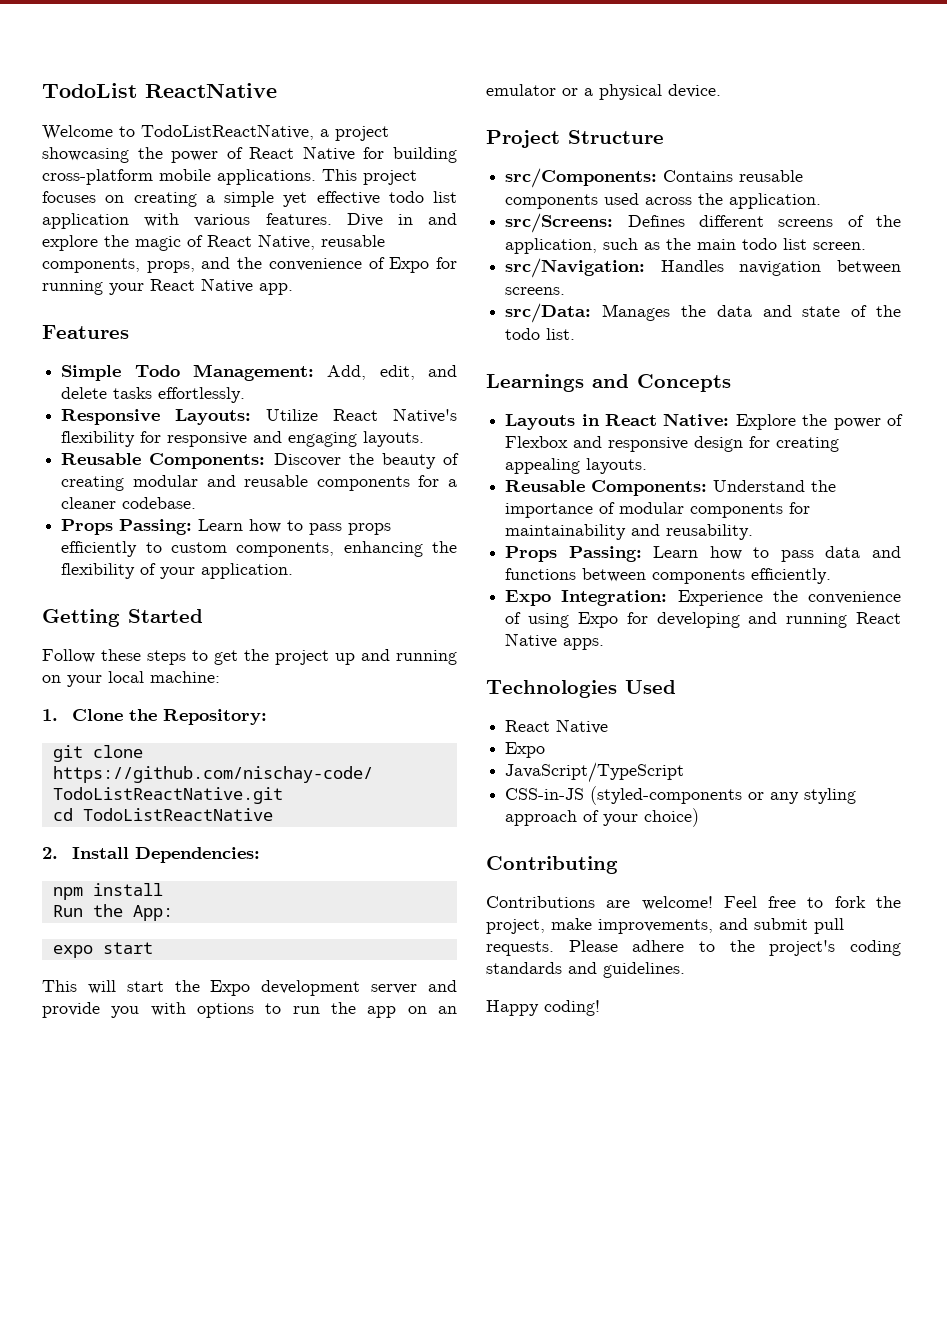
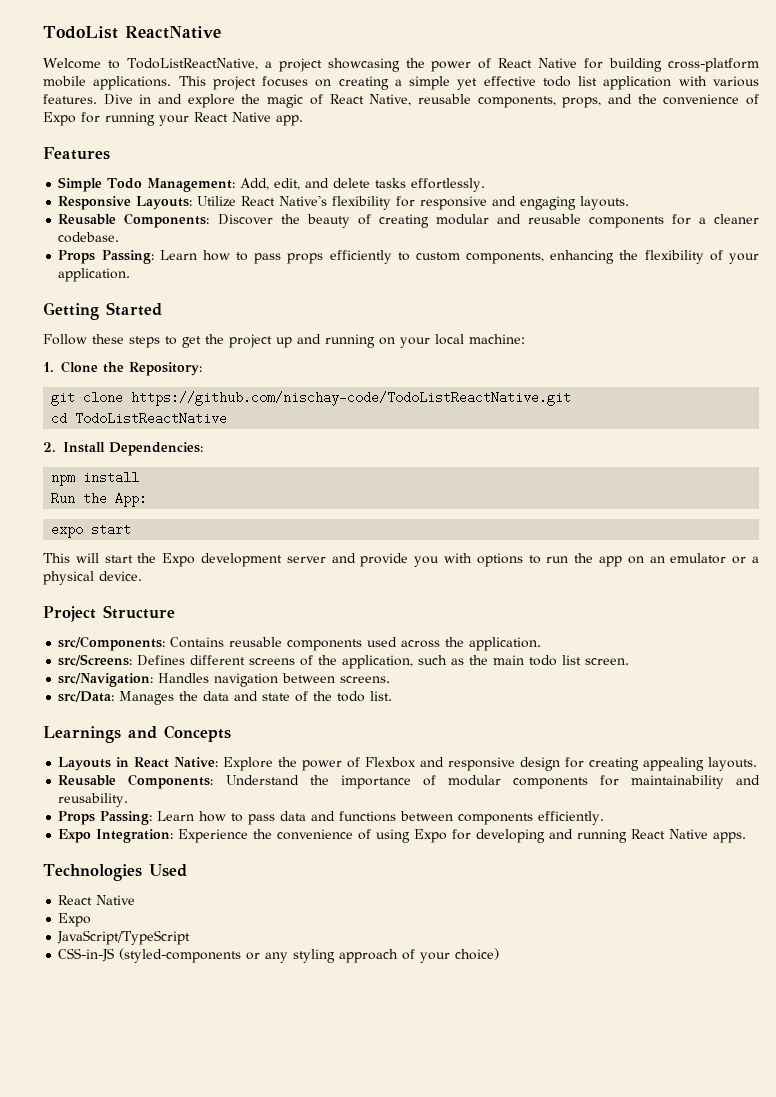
[486,856,618,874] [486,896,901,910] [486,918,844,934] [486,940,901,956] [486,962,685,978] [486,1000,600,1016] // Contributing // Contributions are welcome! Feel free to fork the project, make improvements, and submit pull requests. Please adhere to the project's coding standards and guidelines. // Happy coding! -> (500, 954) none

